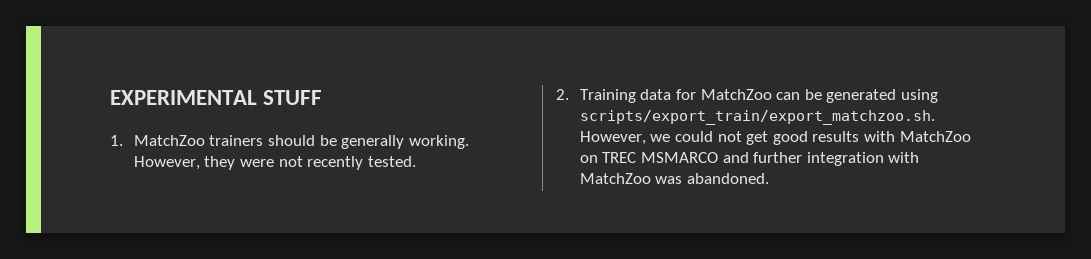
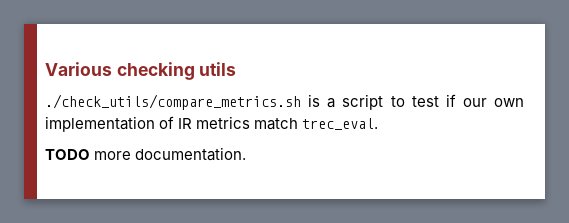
[110,90,323,105] [110,135,469,149] [133,156,416,170] [556,89,938,103] [579,110,935,125] [579,131,971,145] [579,152,920,166] [579,173,770,184] EXPERIMENTAL STUFF // 1. MatchZoo trainers should be generally working. However, they were not recently tested. // 2. Training data for MatchZoo can be generated using scripts/export_train/export_matchzoo.sh. However, we could not get good results with MatchZoo on TREC MSMARCO and further integration with MatchZoo was abandoned. -> [45,62,237,80] [45,94,524,110] [45,116,379,132] [45,147,247,161] Various checking utils // ./check_utils/compare_metrics.sh is a script to test if our own implementation of IR metrics match trec_eval. // TODO more documentation.

